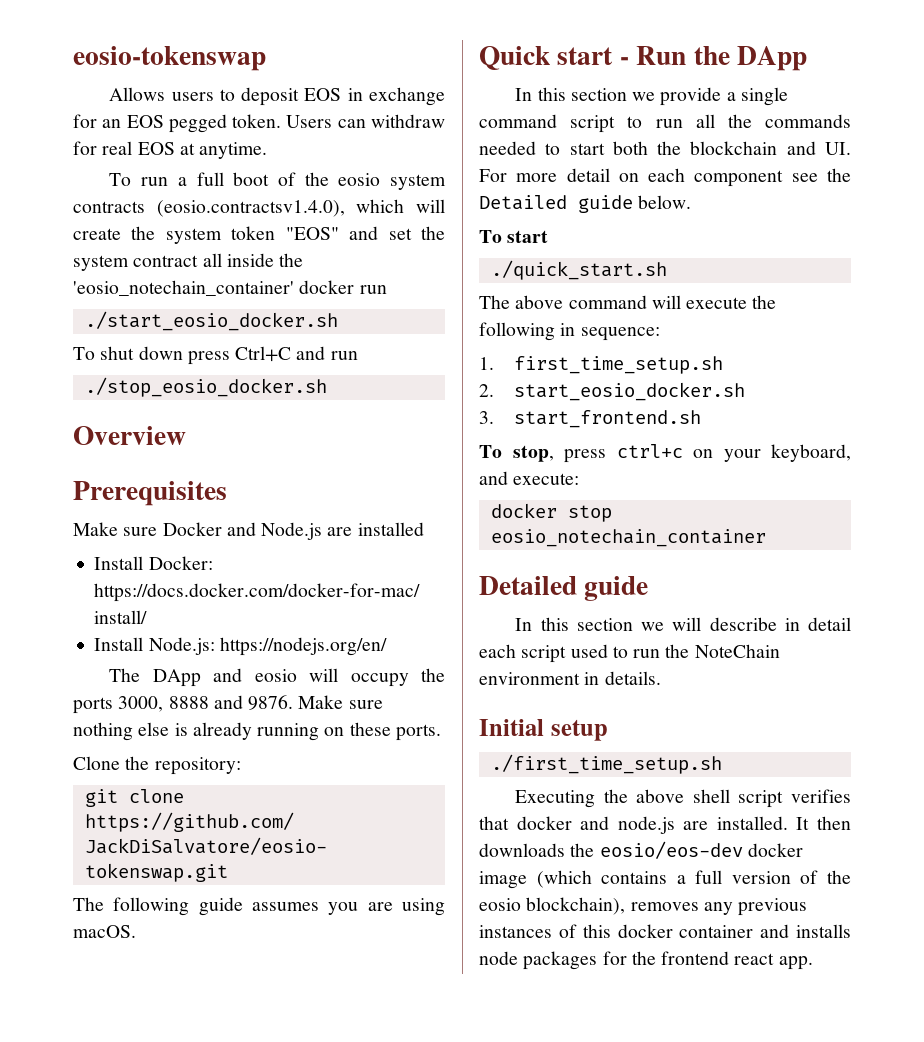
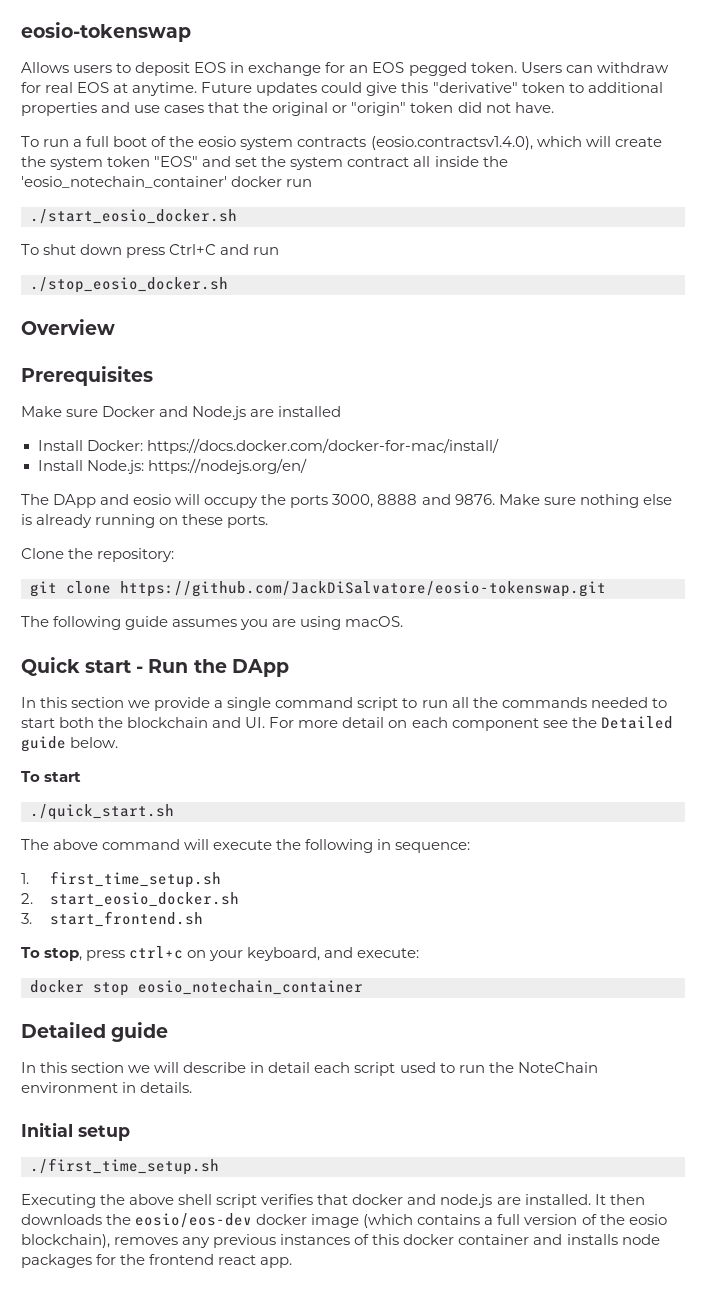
(268, 150) none -> [201,82,663,96] [21,102,554,116] Future updates could give this "derivative" token to additional properties and use cases that the original or "origin" token did not have.

